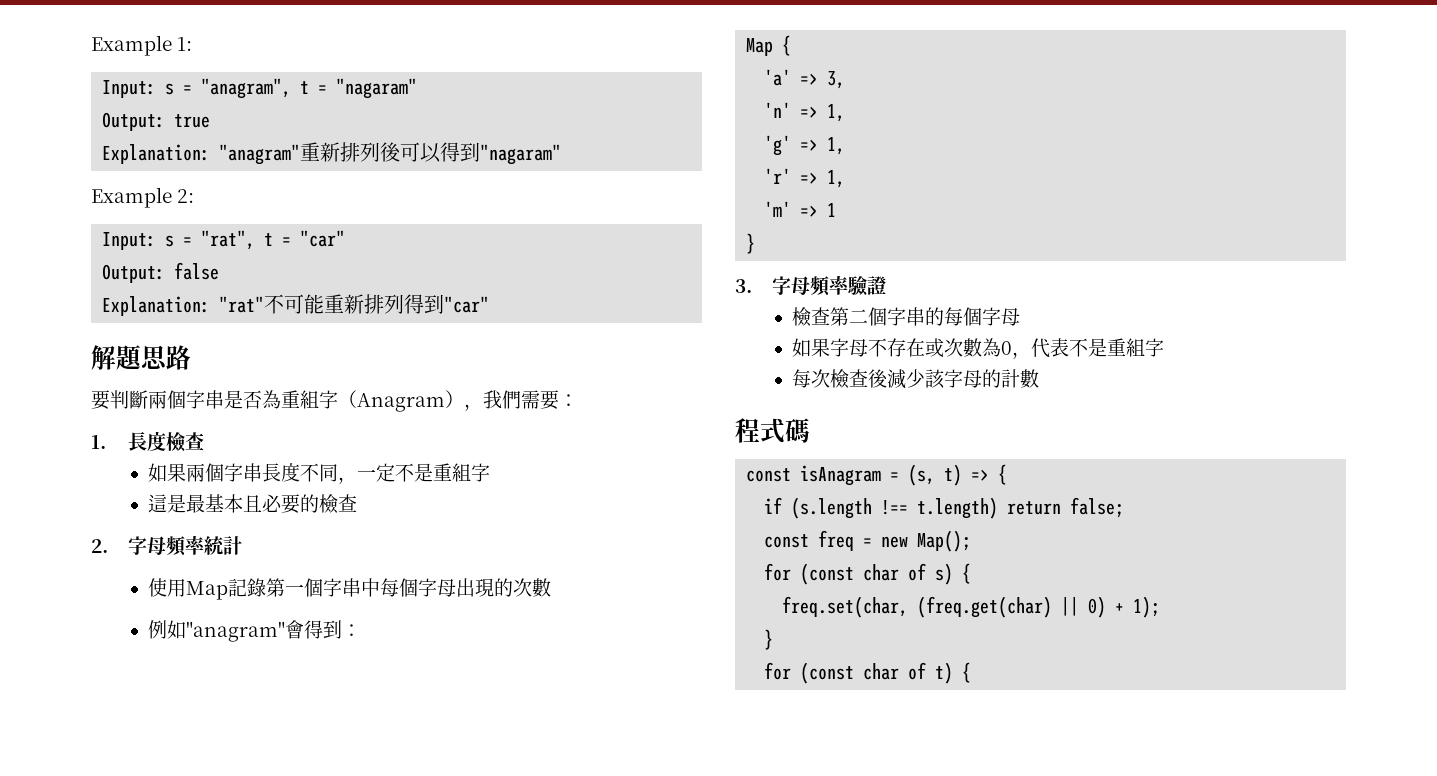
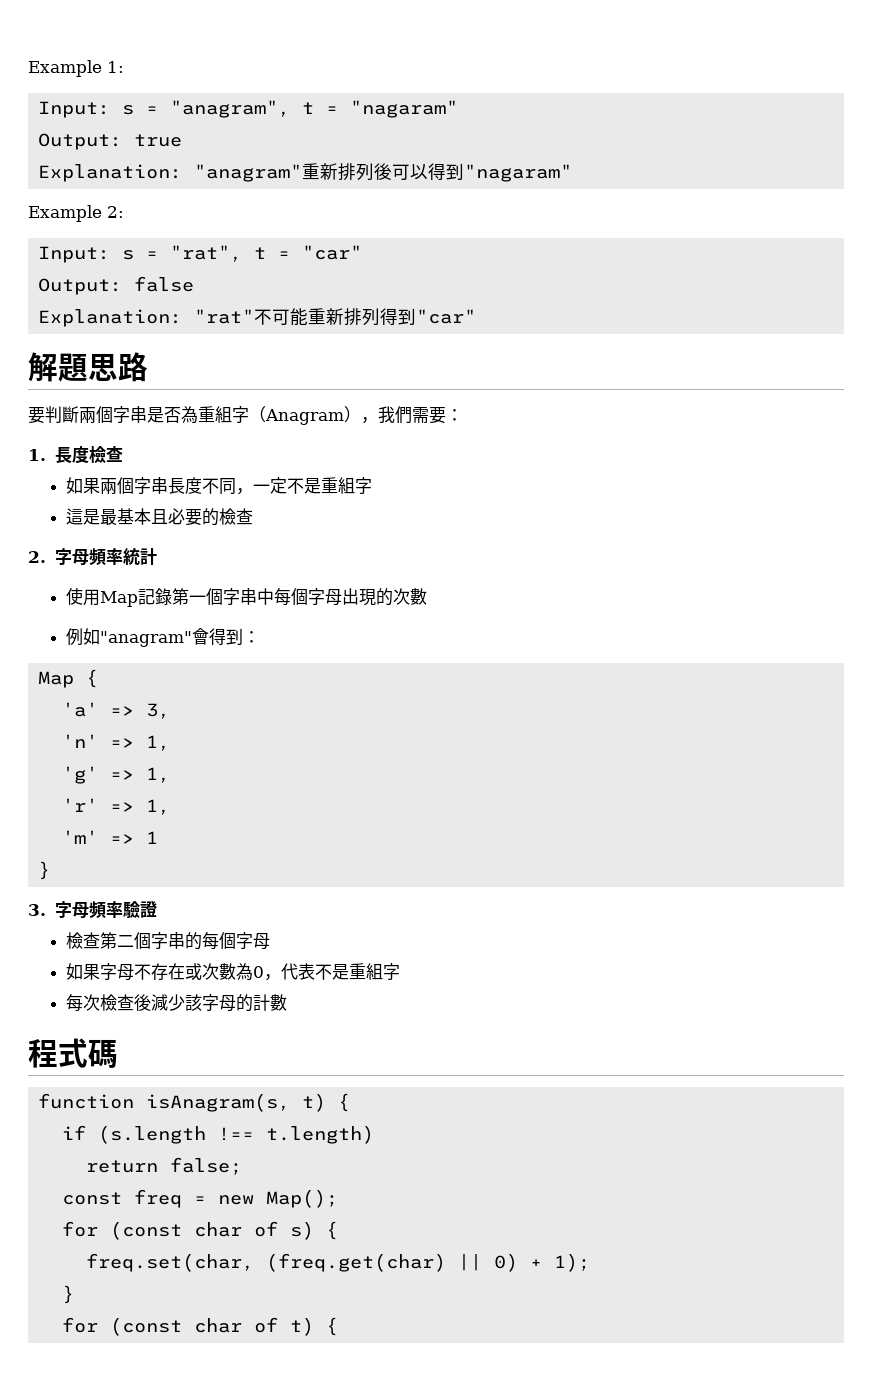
[746,464,990,486] const isAnagram = (s, t) => -> [38,1093,327,1112] function isAnagram(s, t)
(999, 508) none -> (375, 1134) //

